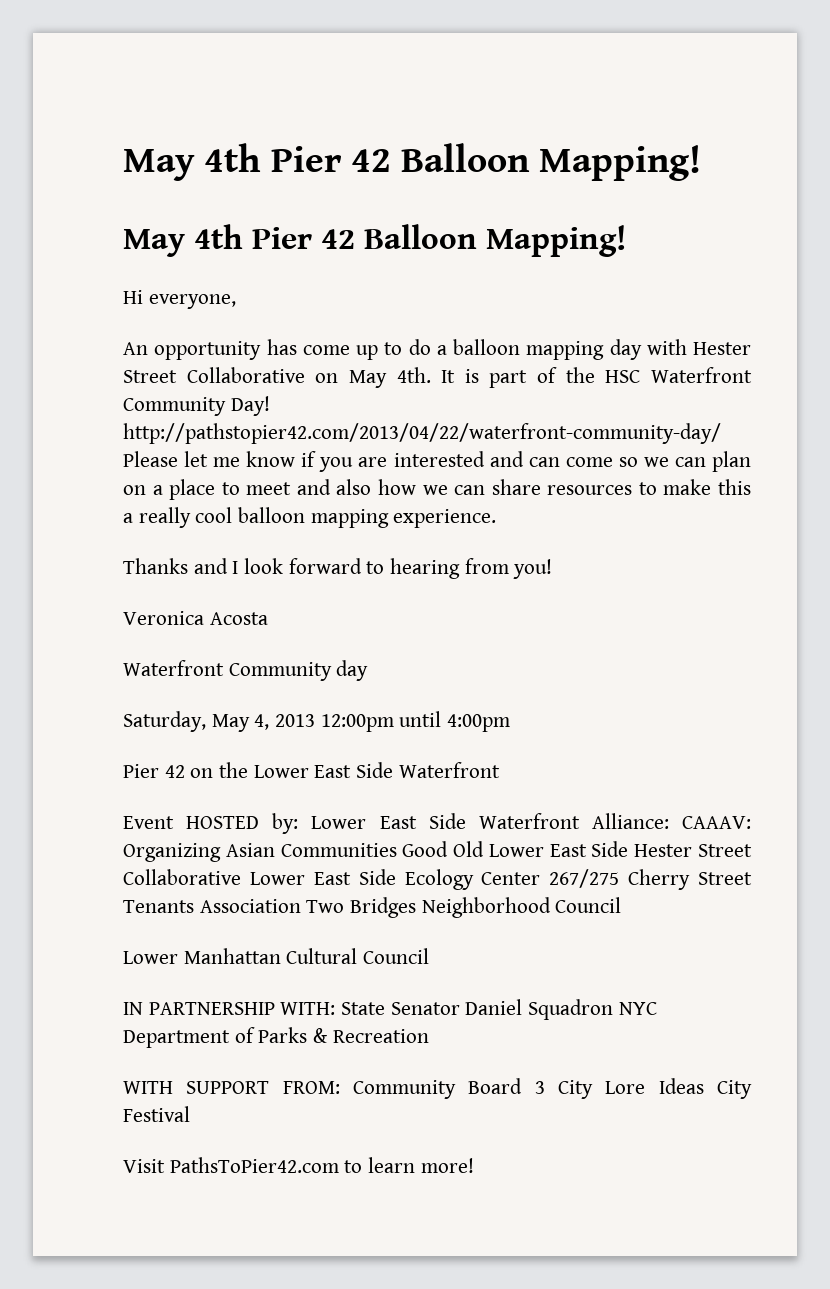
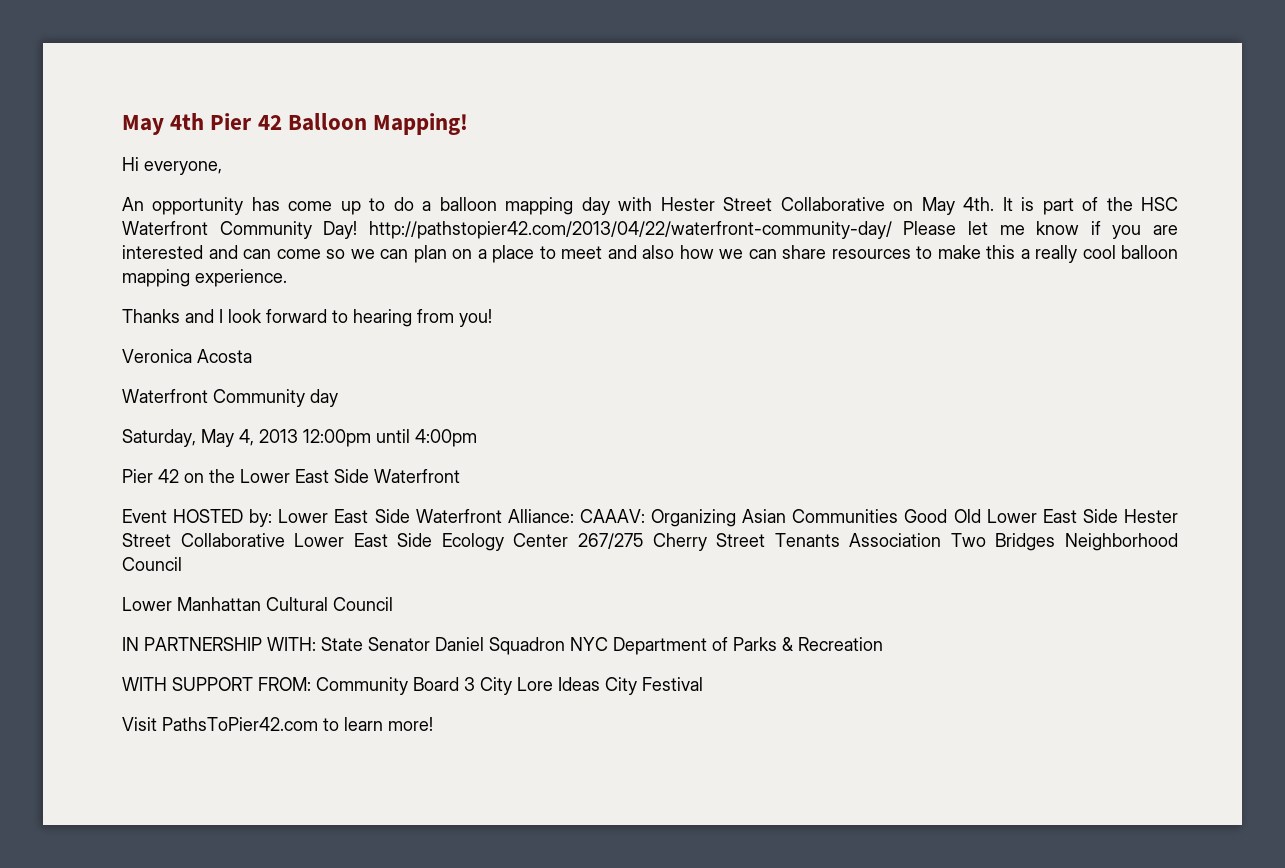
[123,143,702,181] [123,224,627,257] May 4th Pier 42 Balloon Mapping! // May 4th Pier 42 Balloon Mapping! -> [122,113,469,135] May 4th Pier 42 Balloon Mapping!

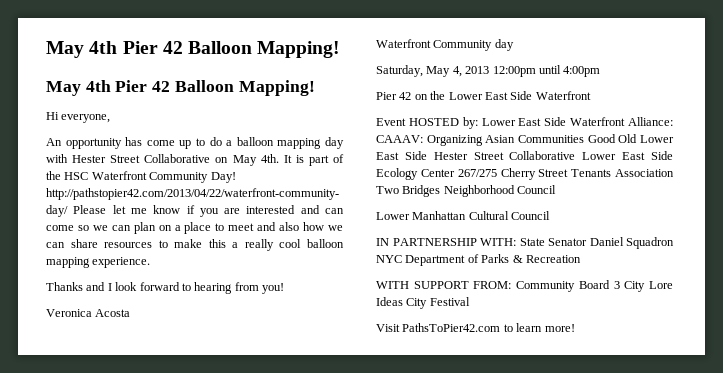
[122,113,469,135] May 4th Pier 42 Balloon Mapping! -> [46,41,341,58] [46,80,315,96] May 4th Pier 42 Balloon Mapping! // May 4th Pier 42 Balloon Mapping!

